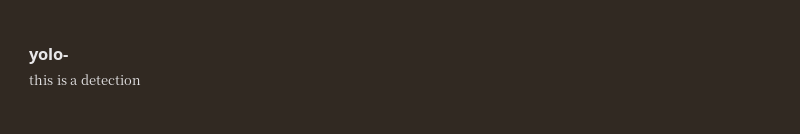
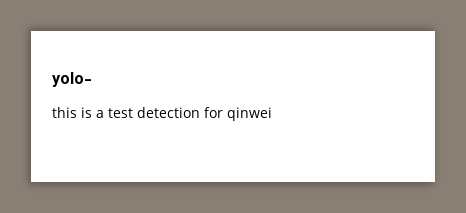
[80,74,141,85] detection -> [108,107,272,121] test detection for qinwei

